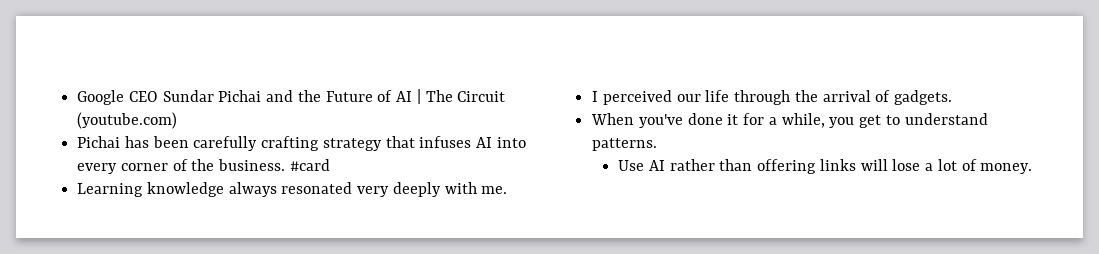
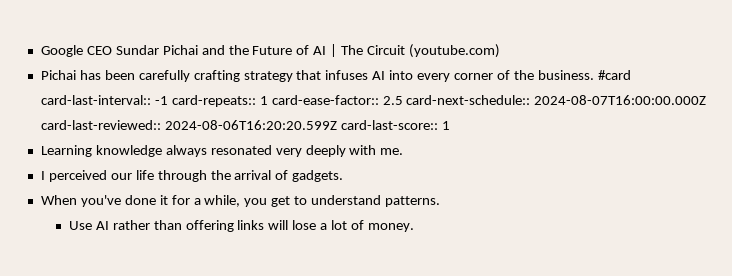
(330, 165) none -> [40,95,707,107] [40,120,450,130] card-last-interval:: -1 card-repeats:: 1 card-ease-factor:: 2.5 card-next-schedule:: 2024-08-07T16:00:00.000Z card-last-reviewed:: 2024-08-06T16:20:20.599Z card-last-score:: 1

